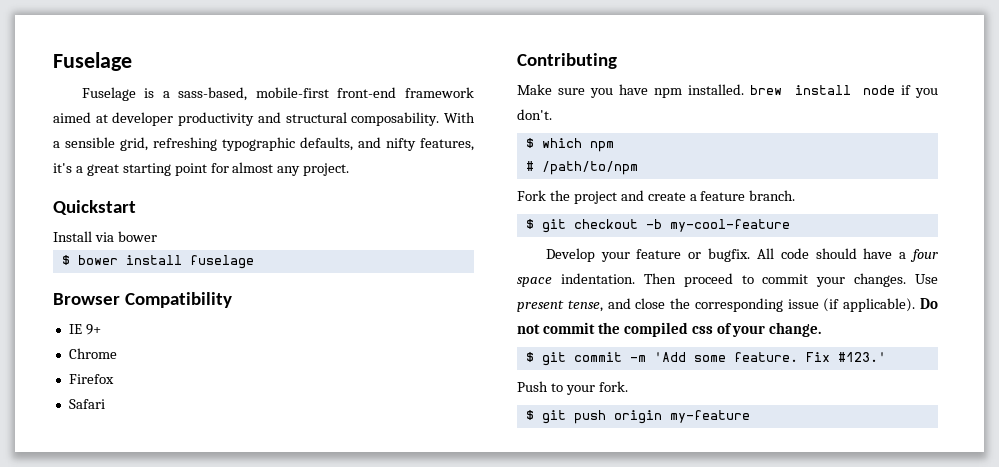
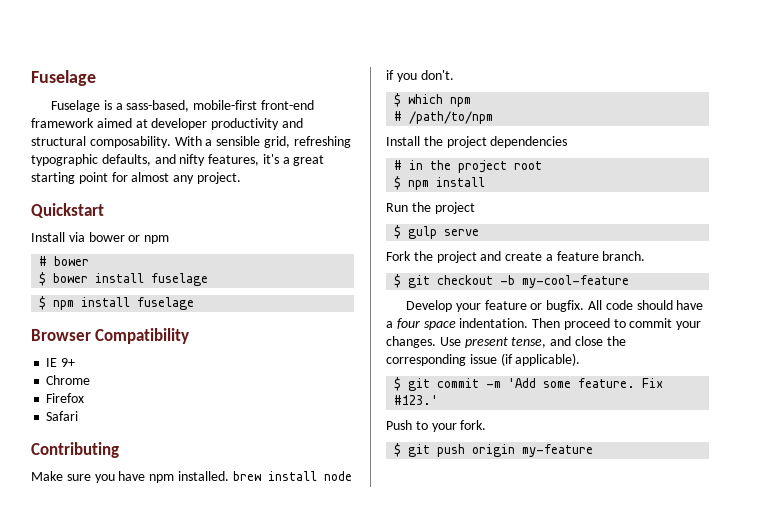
(157, 236) none -> [128,235,170,244] [39,256,90,266] or npm // # bower
(254, 262) none -> [39,296,195,310] // $ npm install fuselage
(638, 168) none -> [386,136,568,148] [394,160,543,173] [394,176,486,190] [386,202,475,214] [394,225,480,239] // Install the project dependencies // # in the project root // $ npm install // Run the project // $ gulp serve
[920,298,938,309] [517,322,822,337] Do not commit the compiled css of your change. -> (581, 359) none

